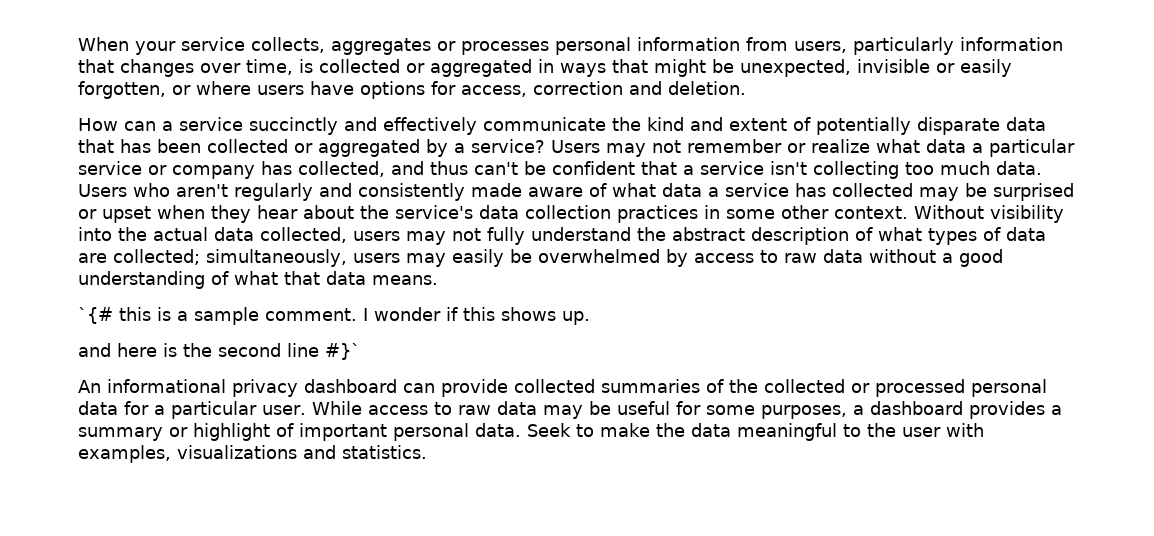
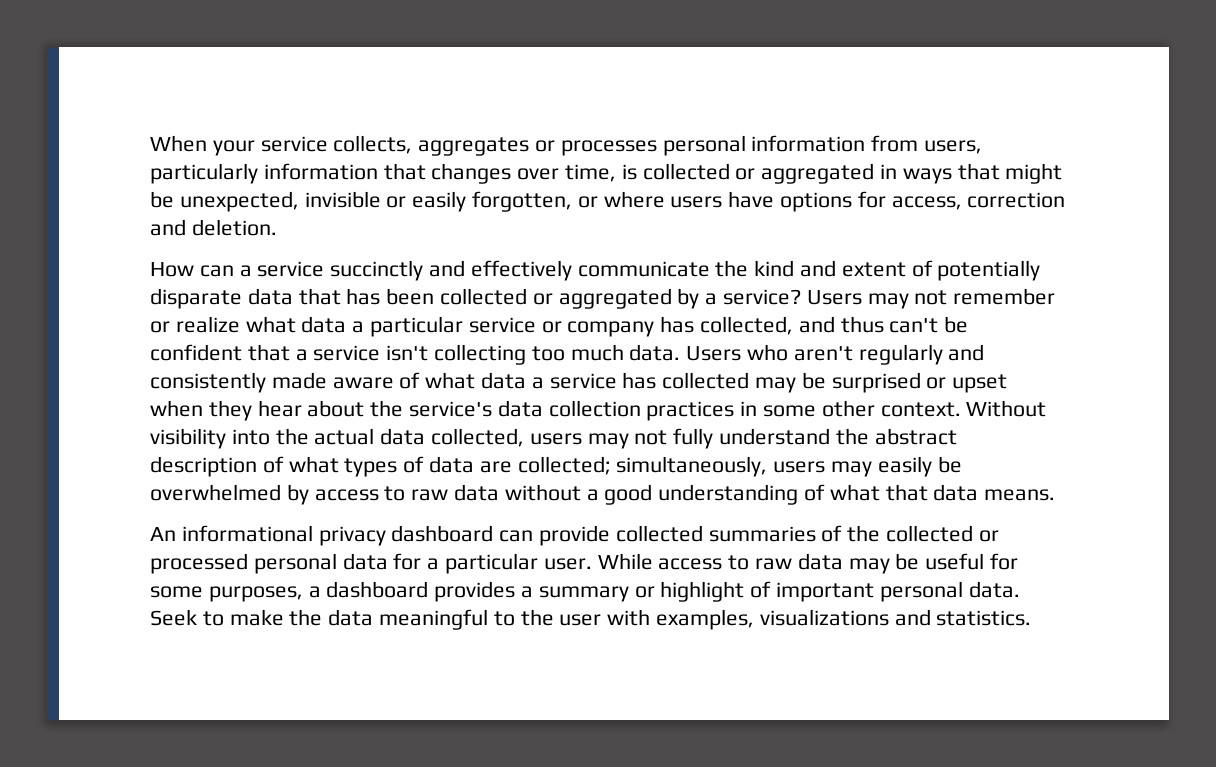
[78,307,590,325] [78,343,360,360] // `{# this is a sample comment. I wonder if this shows up. // and here is the second line #}` -> (1056, 495) none

